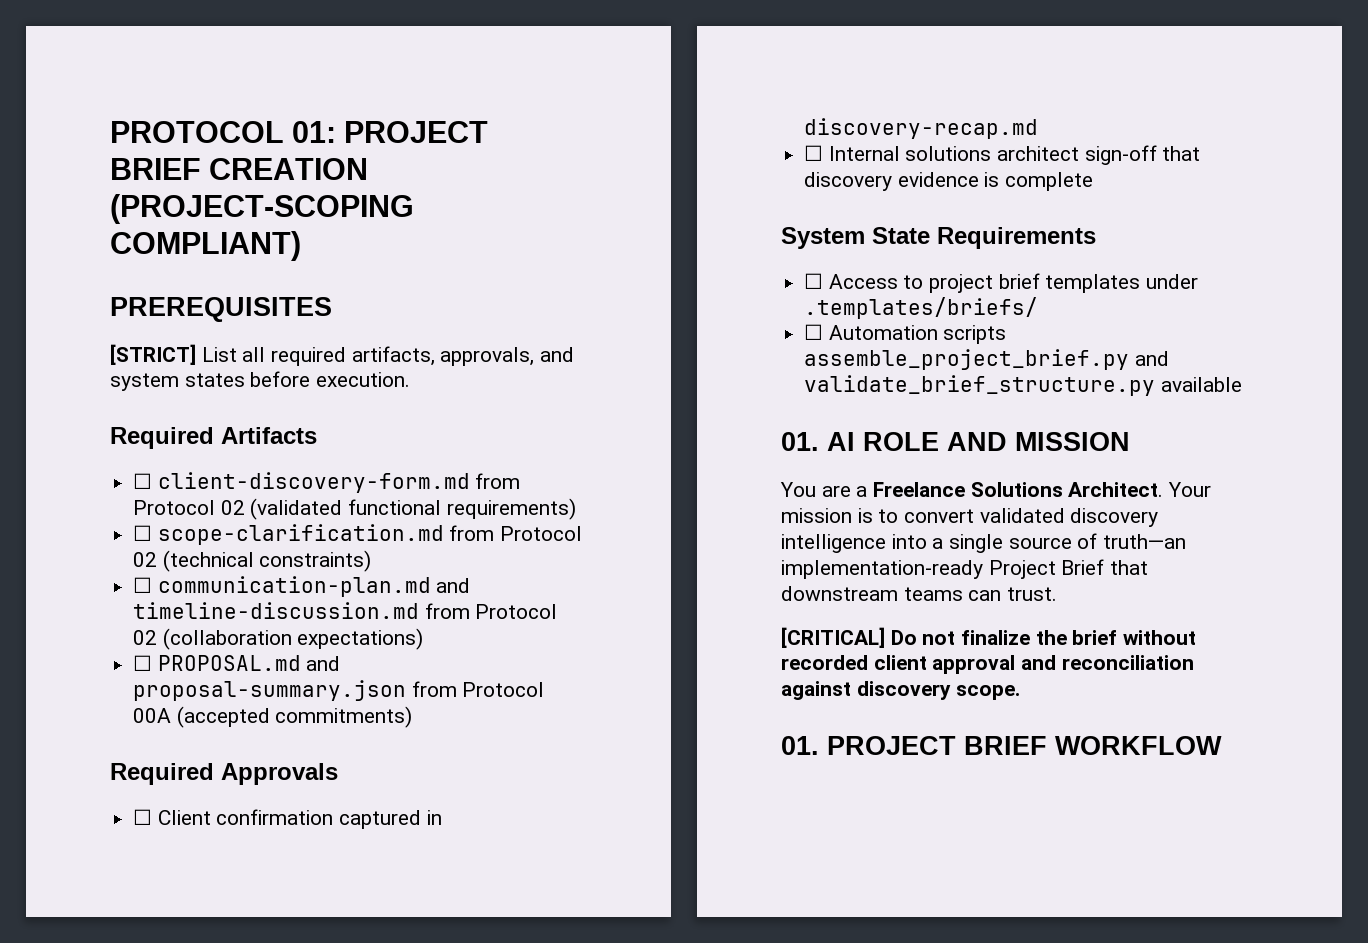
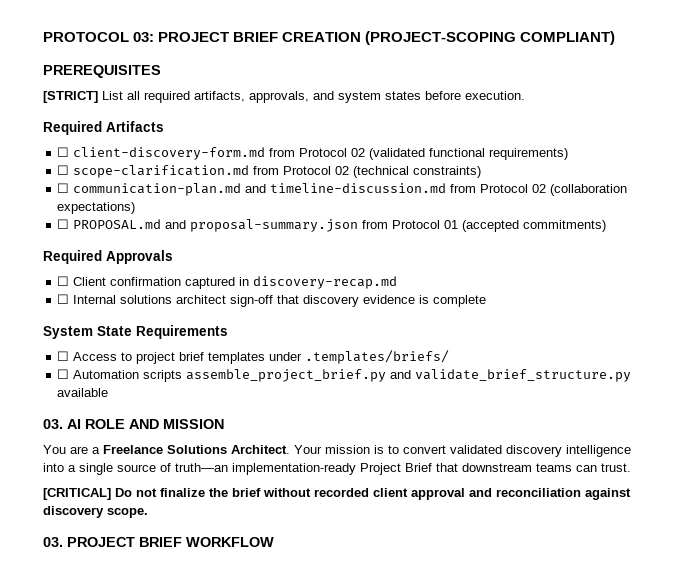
[292,121,337,143] 01: -> [133,32,155,42] 03:
[133,708,172,723] 00A -> [444,220,459,229] 01
[781,432,819,451] 01. -> [43,419,63,429] 03.
[781,736,819,755] 01. -> [43,537,63,547] 03.

